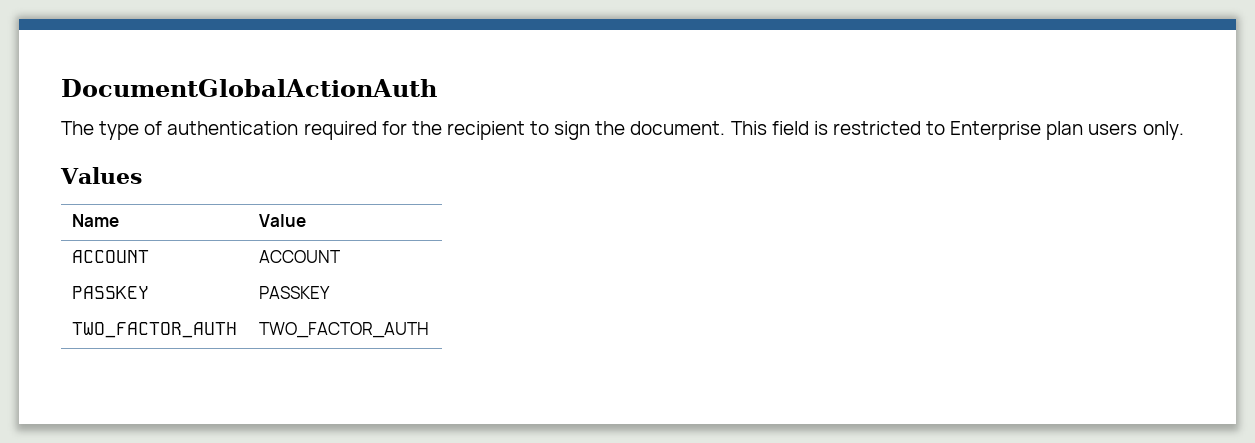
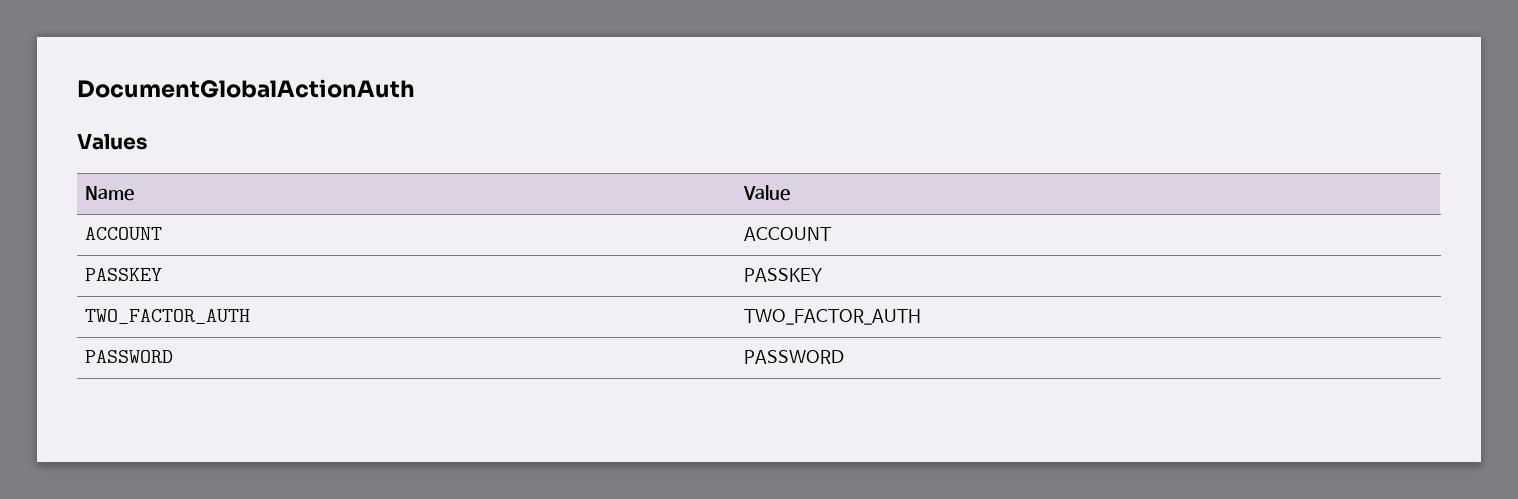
[61,121,1184,140] // The type of authentication required for the recipient to sign the document. This field is restricted to Enterprise plan users only. -> (415, 88) none
(429, 330) none -> [85,350,174,363] [744,350,845,364] // PASSWORD | PASSWORD

